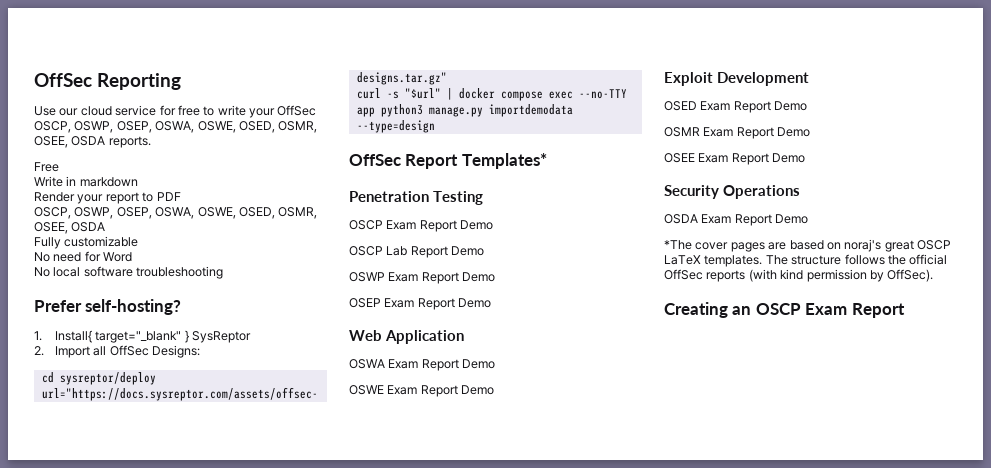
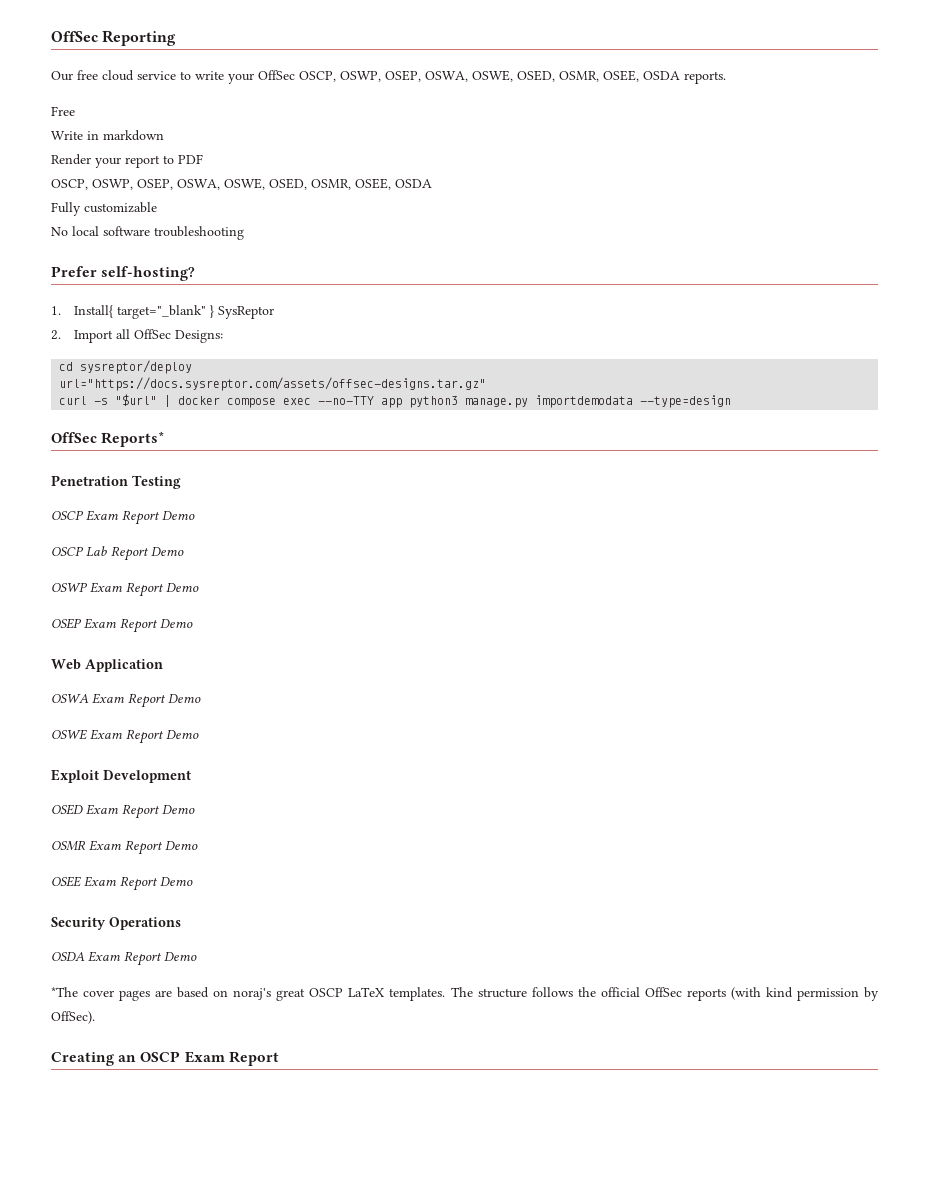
[34,105,200,116] Use our cloud service for free -> [51,70,176,81] Our free cloud service
[34,251,133,262] // No need for Word -> (157, 207) none
[405,153,547,169] Report Templates* -> [101,431,166,447] Reports*

